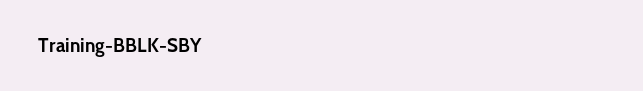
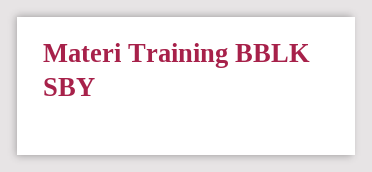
[38,38,202,57] Training-BBLK-SBY -> [43,43,311,68] [43,78,95,96] Materi Training BBLK SBY

